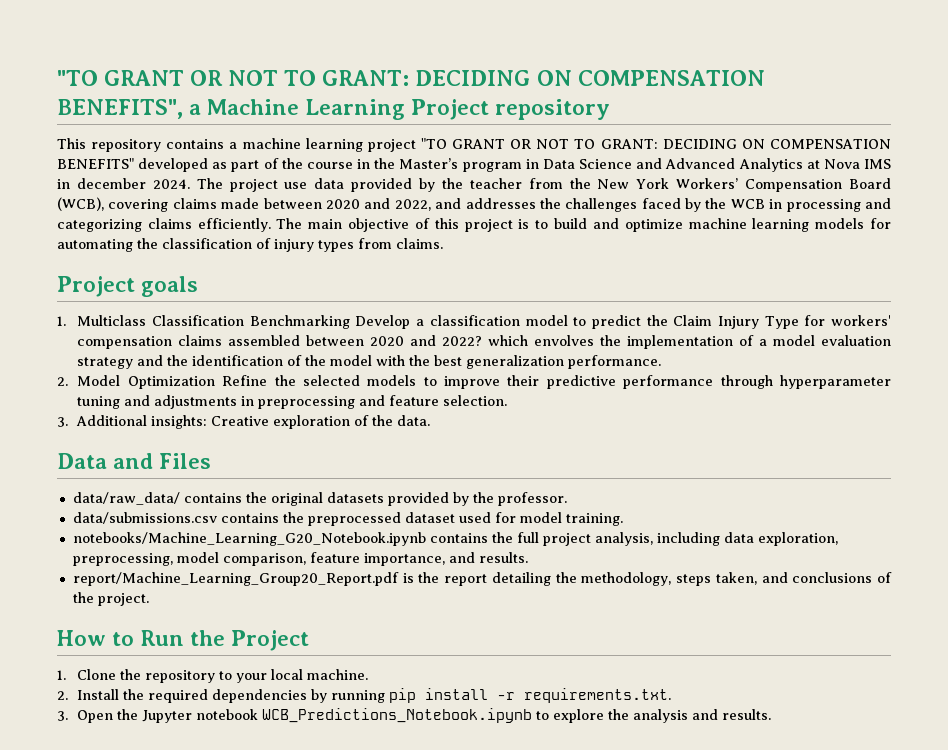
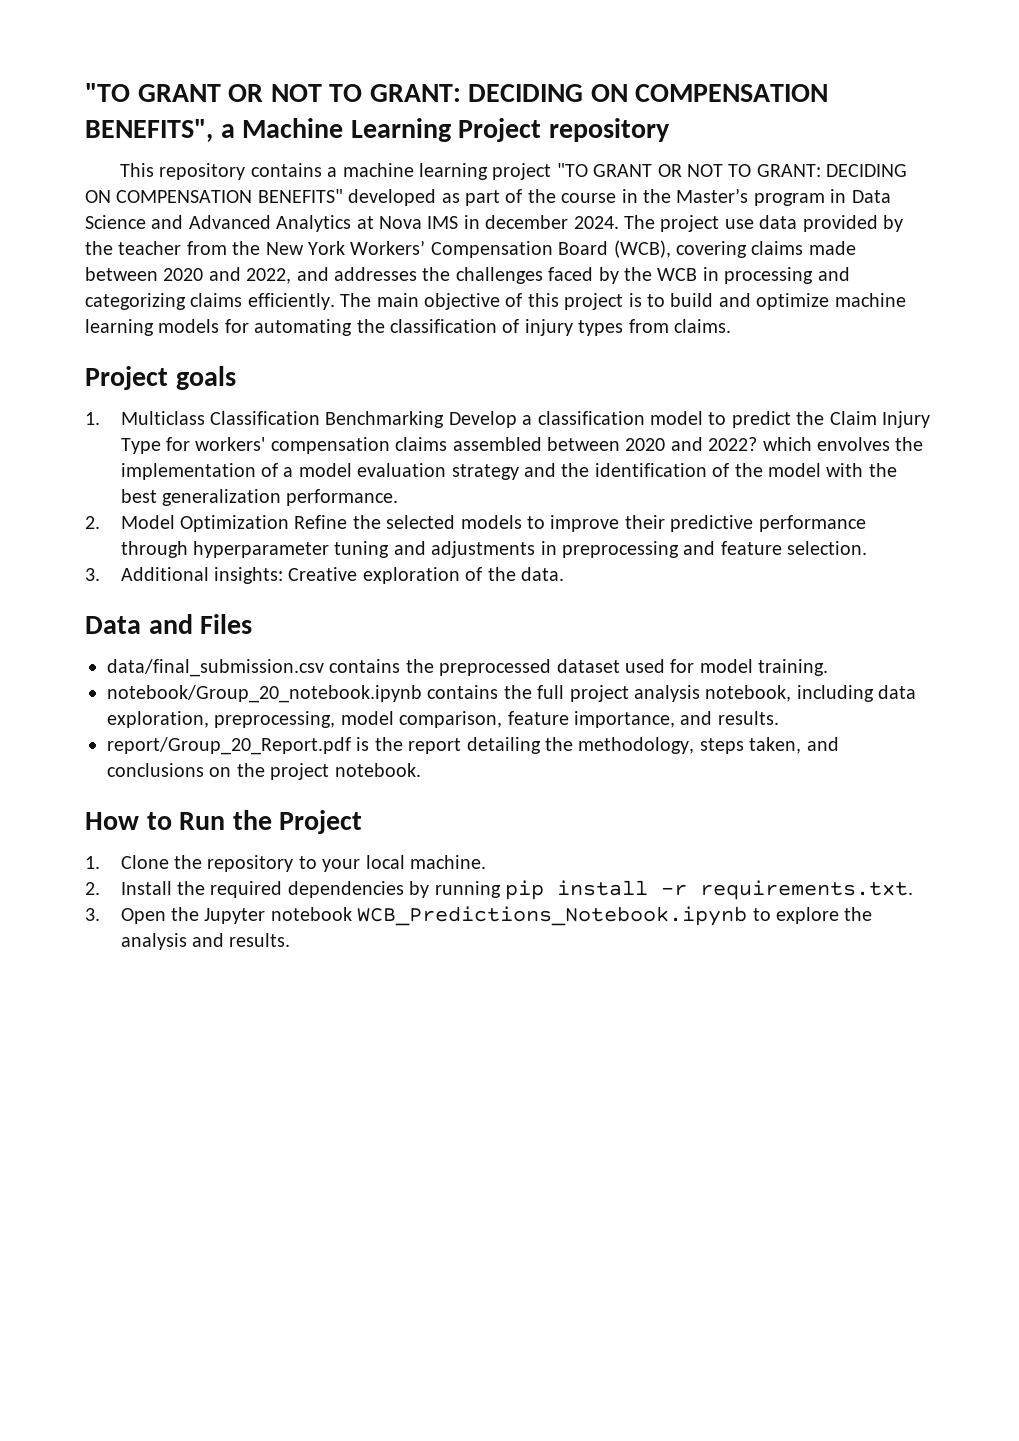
[72,492,567,506] [72,512,217,524] data/raw_data/ contains the original datasets provided by the professor. // data/submissions.csv -> [107,659,324,677] data/final_submission.csv
[72,532,426,546] notebooks/Machine_Learning_G20_Notebook.ipynb -> [107,685,422,703] notebook/Group_20_notebook.ipynb
[594,532,653,546] analysis, -> [633,685,792,702] analysis notebook,
[72,572,399,586] report/Machine_Learning_Group20_Report.pdf -> [107,737,351,755] report/Group_20_Report.pdf
[877,572,893,583] [72,592,149,606] of the project. -> [209,763,421,780] on the project notebook.

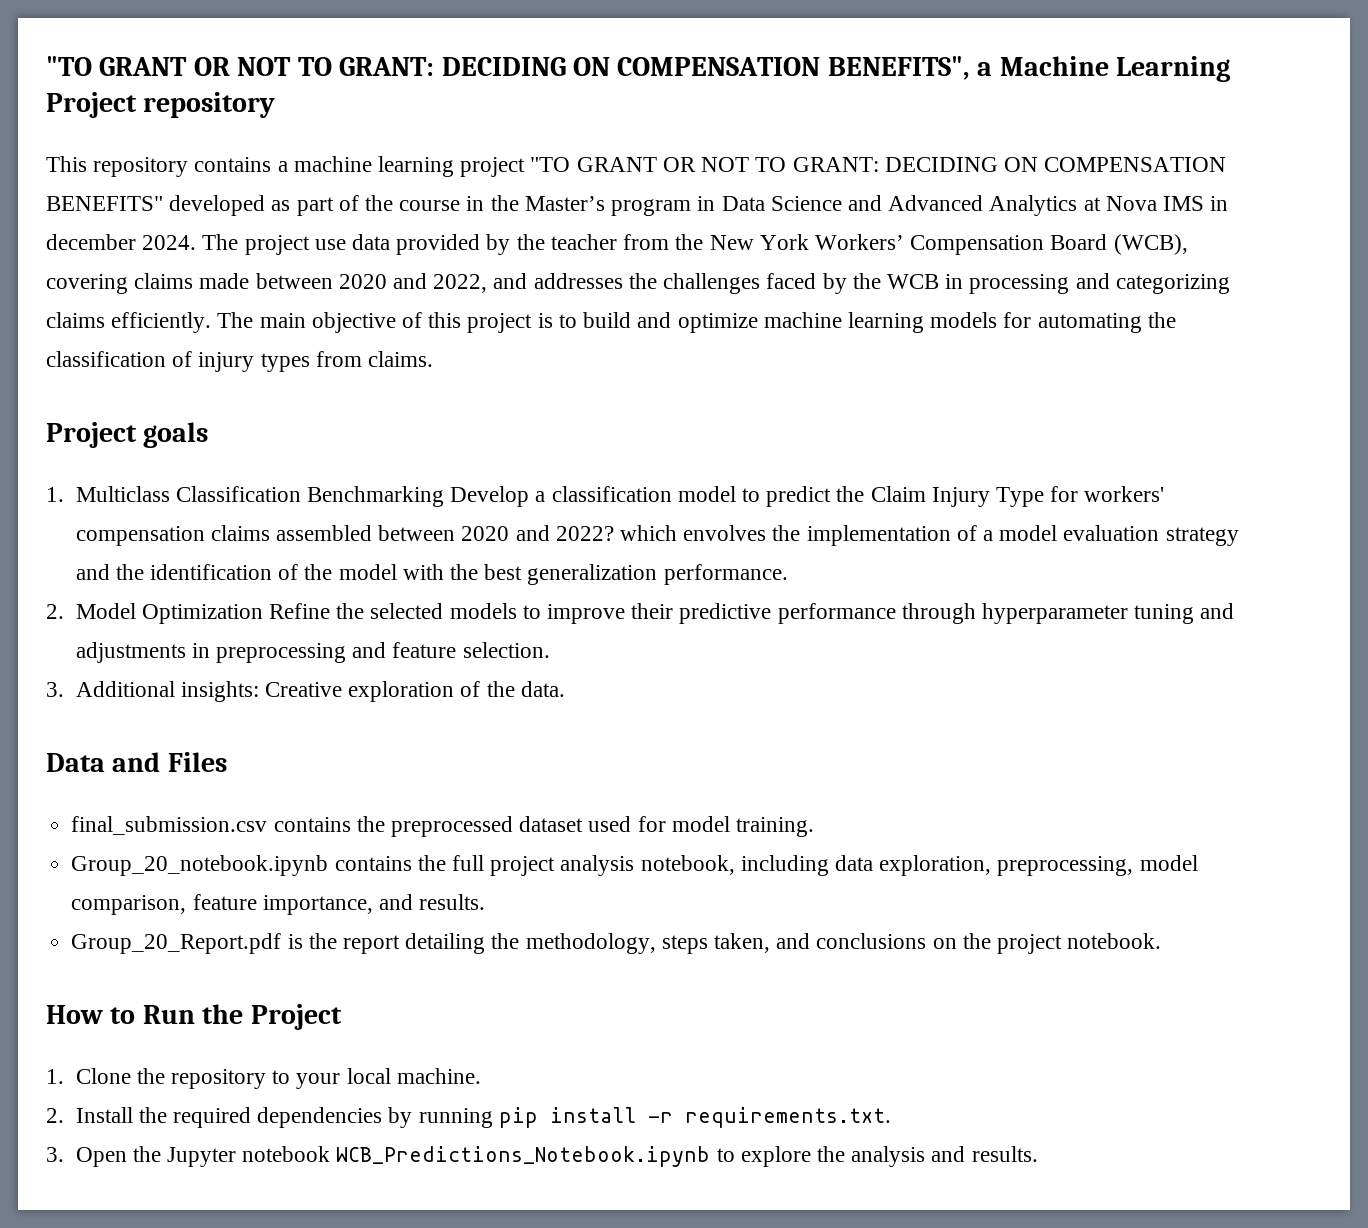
[107,659,324,677] data/final_submission.csv -> [71,816,268,835] final_submission.csv
[107,685,422,703] notebook/Group_20_notebook.ipynb -> [71,855,329,876] Group_20_notebook.ipynb
[107,737,351,755] report/Group_20_Report.pdf -> [71,933,282,954] Group_20_Report.pdf

